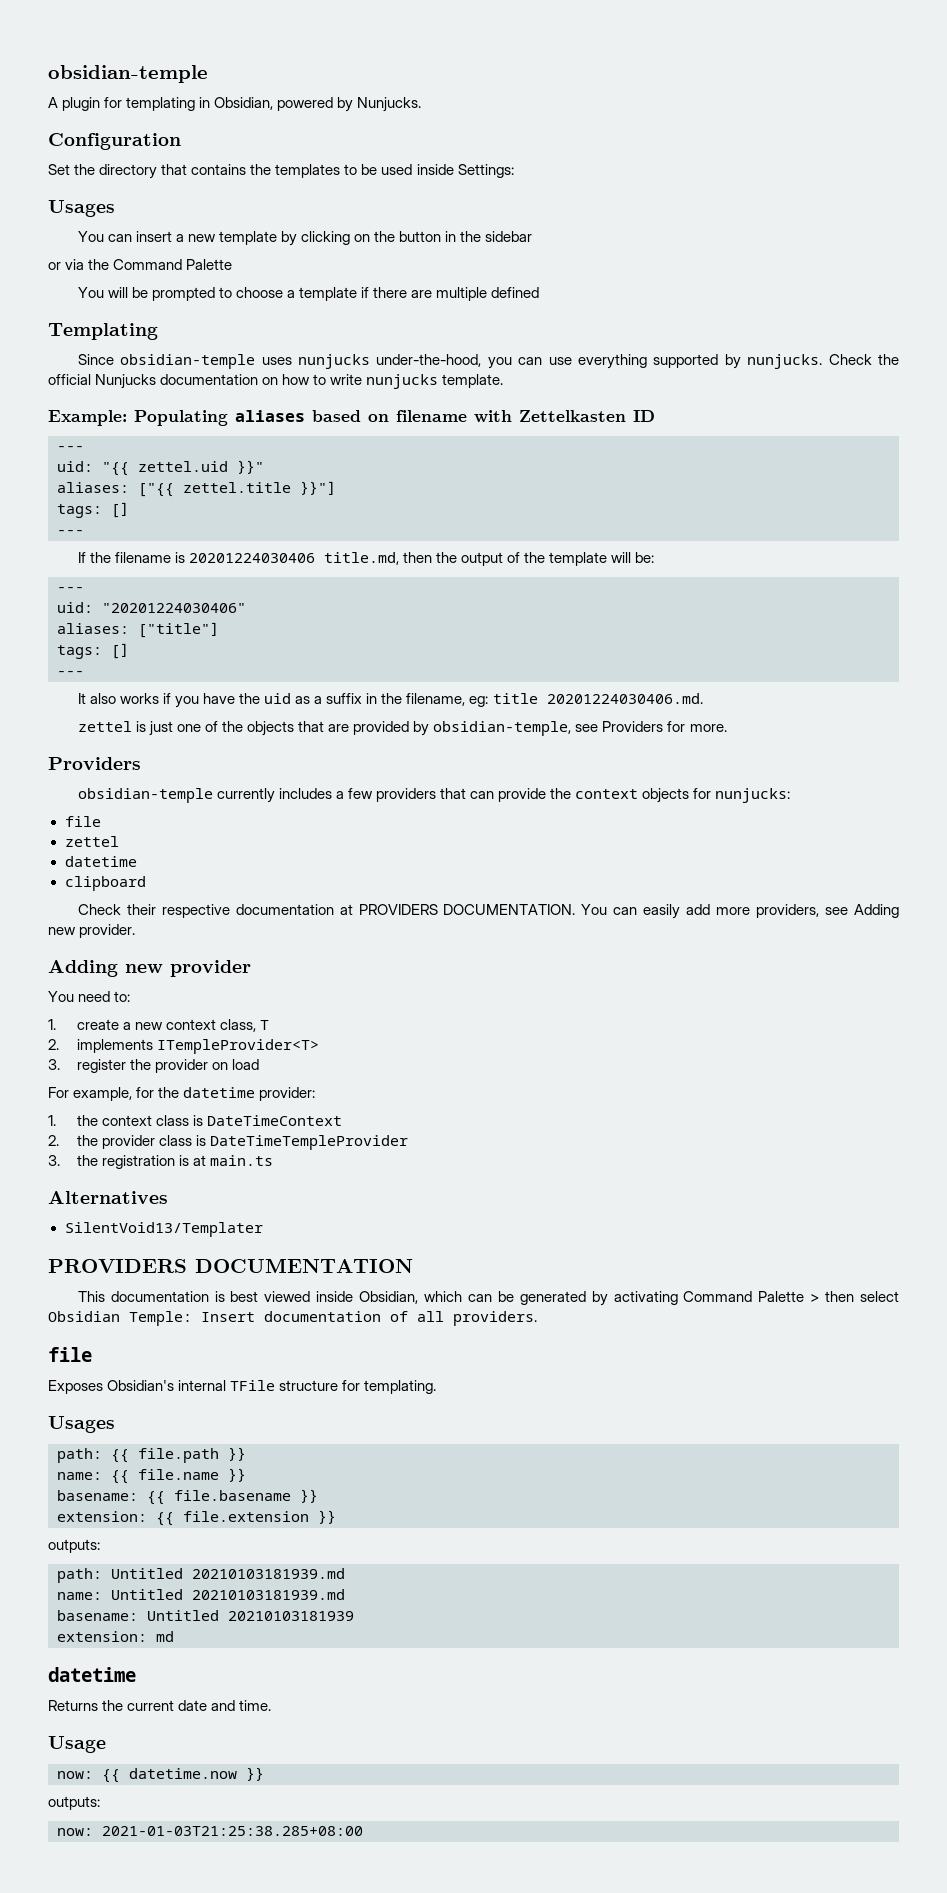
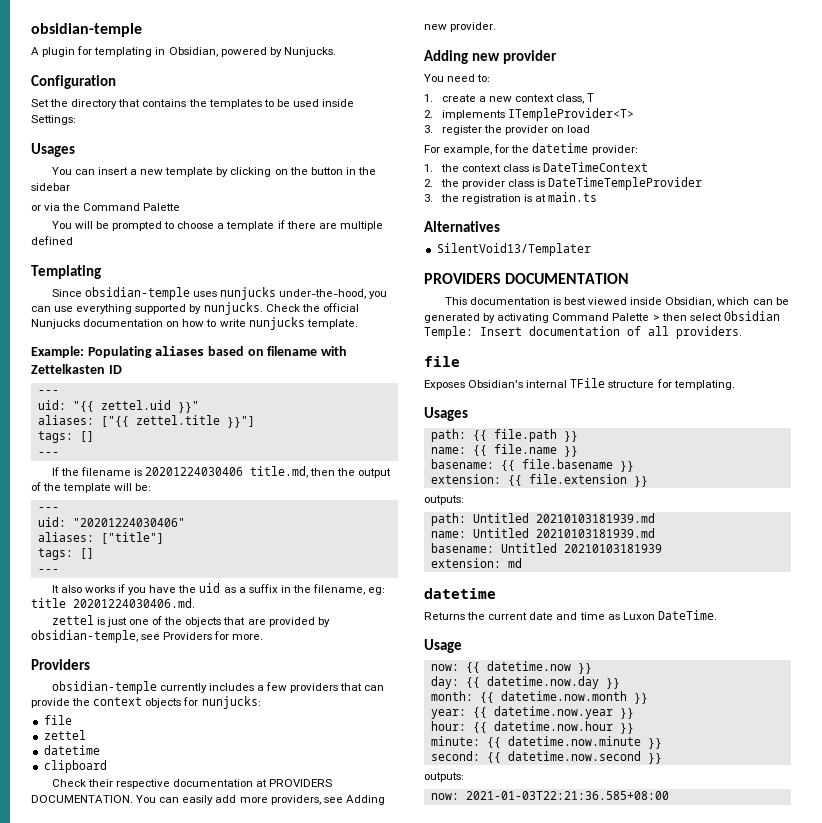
[239,1700,272,1711] time. -> [579,610,717,620] time as Luxon DateTime.
(264, 1774) none -> [430,676,620,689] [430,691,648,704] [430,706,634,719] [430,721,634,734] [430,736,662,749] [430,751,662,764] // day: {{ datetime.now.day }} // month: {{ datetime.now.month }} // year: {{ datetime.now.year }} // hour: {{ datetime.now.hour }} // minute: {{ datetime.now.minute }} // second: {{ datetime.now.second }}
[102,1826,363,1836] 2021-01-03T21:25:38.285+08:00 -> [465,791,669,800] 2021-01-03T22:21:36.585+08:00

